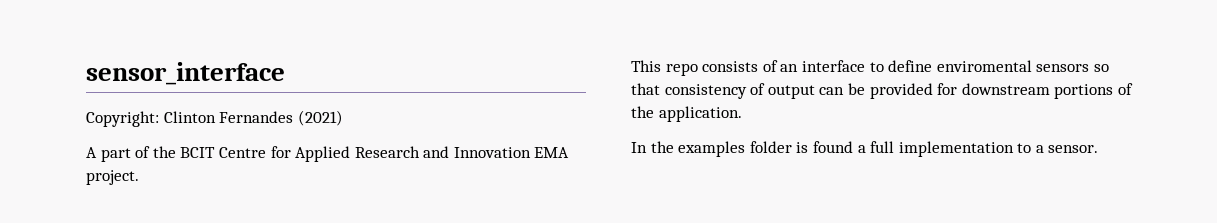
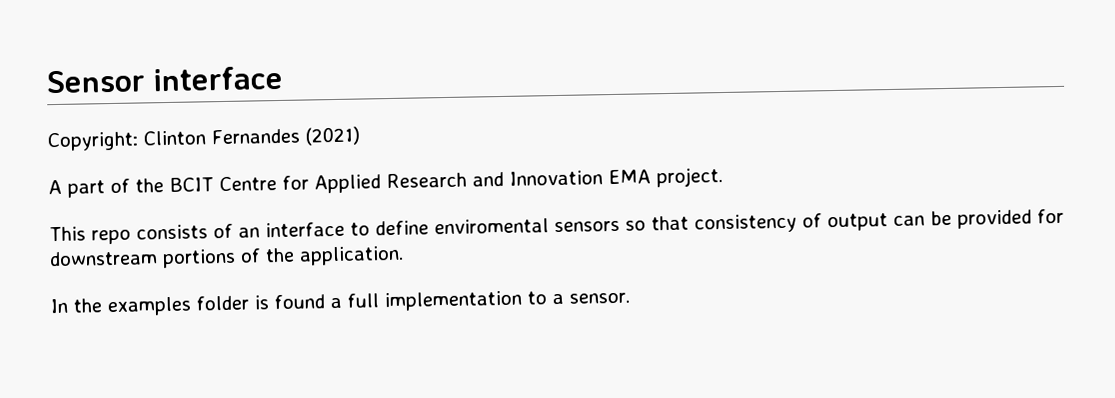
[86,62,285,85] sensor_interface -> [46,65,283,94] Sensor interface

